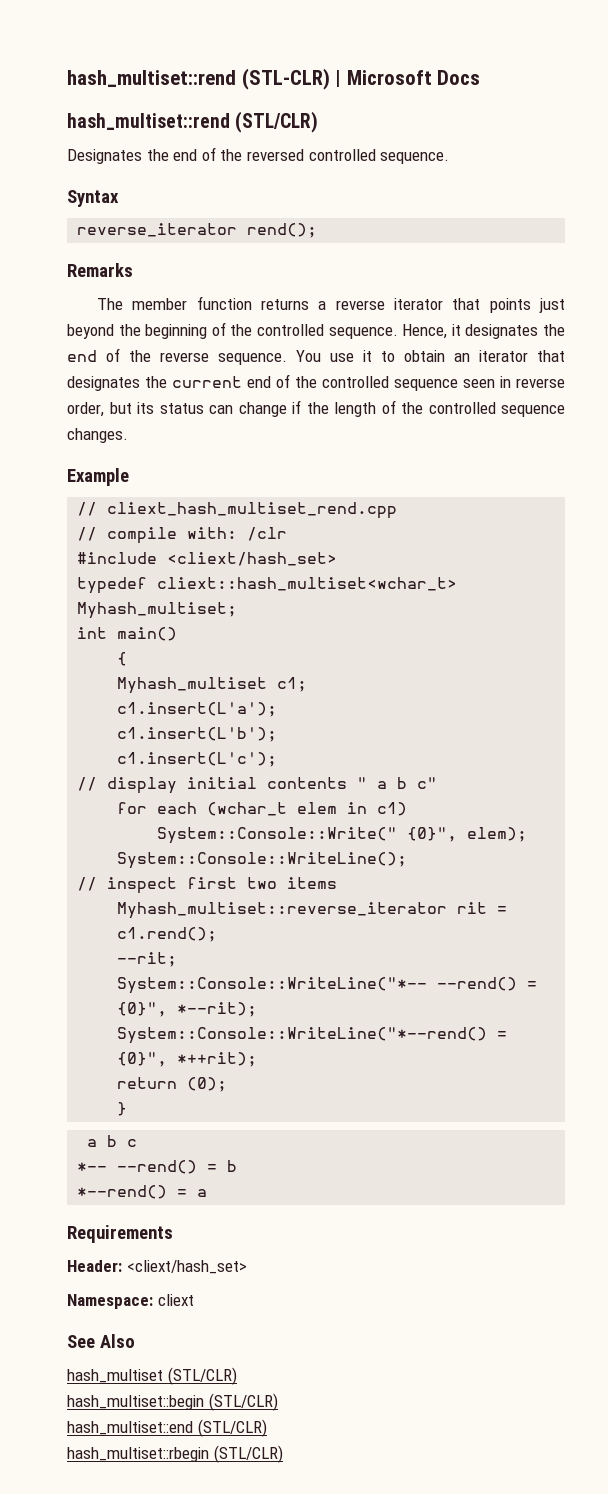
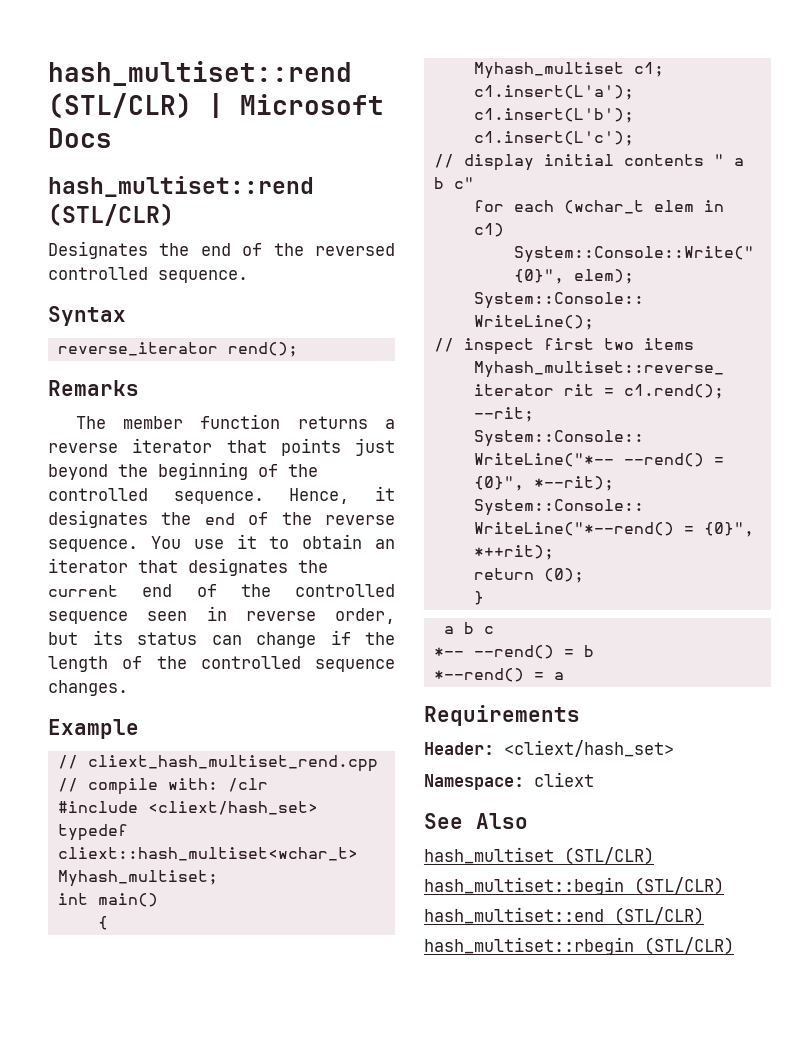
[67,68,330,90] hash_multiset::rend (STL-CLR) -> [48,61,352,86] [48,93,192,119] hash_multiset::rend (STL/CLR)

